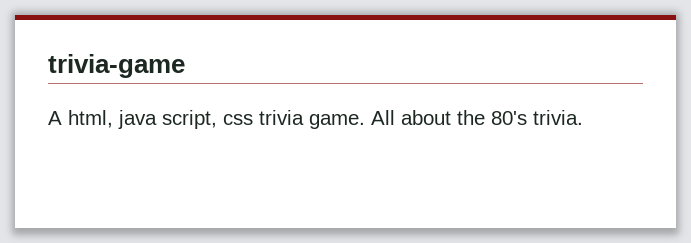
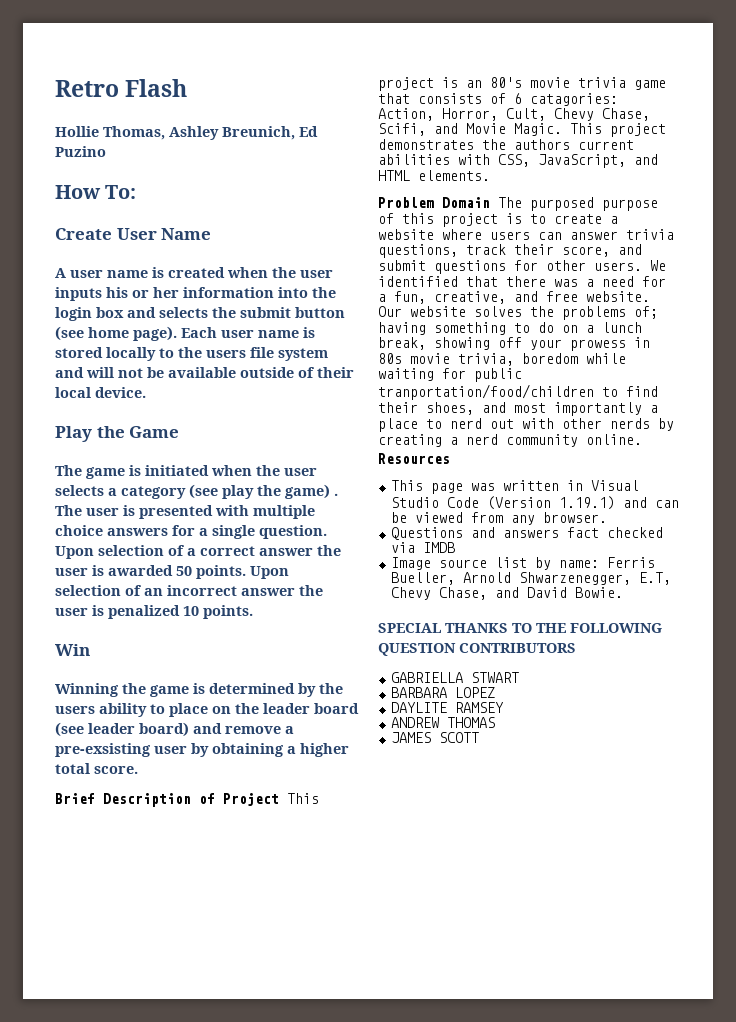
[48,54,185,78] [48,110,583,129] trivia-game // A html, java script, css trivia game. All about the 80's trivia. -> [55,79,188,97] [55,126,318,140] [55,146,106,157] [55,185,137,199] [55,228,212,240] [55,267,333,278] [55,287,336,301] [55,307,345,321] [55,326,315,341] [55,347,328,361] [55,367,354,378] [55,387,146,398] [55,426,180,442] [55,465,317,479] [55,484,338,499] [55,505,315,519] [55,525,327,539] [55,545,341,559] [55,565,289,579] [55,585,323,596] [55,605,253,619] [55,644,90,656] [55,683,343,697] [55,703,359,717] [55,722,294,737] [55,743,349,757] [55,763,138,774] [55,793,319,807] [378,77,666,91] [378,93,618,106] [378,108,650,121] [378,123,666,137] [378,139,634,150] [378,154,658,168] [378,170,490,181] [378,197,658,211] [378,213,618,227] [378,229,674,240] [378,244,642,258] [378,260,666,274] [378,276,666,287] [378,291,650,304] [378,306,658,320] [378,322,642,335] [378,337,650,351] [378,353,626,366] [378,368,522,382] [378,384,658,400] [378,402,658,416] [378,418,674,432] [378,434,642,447] [378,453,450,464] [390,480,639,494] [390,496,679,510] [390,512,607,525] [390,527,663,540] [390,542,455,553] [390,557,655,570] [390,572,671,585] [390,587,623,600] [378,623,662,633] [378,643,576,656] [390,672,519,683] [390,687,495,698] [390,702,504,713] [390,717,495,728] [390,732,479,743] Retro Flash // Hollie Thomas, Ashley Breunich, Ed Puzino // How To: // Create User Name // A user name is created when the user inputs his or her information into the login box and selects the submit button (see home page). Each user name is stored locally to the users file system and will not be available outside of their local device. // Play the Game // The game is initiated when the user selects a category (see play the game) . The user is presented with multiple choice answers for a single question. Upon selection of a correct answer the user is awarded 50 points. Upon selection of an incorrect answer the user is penalized 10 points. // Win // Winning the game is determined by the users ability to place on the leader board (see leader board) and remove a pre-exsisting user by obtaining a higher total score. // Brief Description of Project This project is an 80's movie trivia game that consists of 6 catagories: Action, Horror, Cult, Chevy Chase, Scifi, and Movie Magic. This project demonstrates the authors current abilities with CSS, JavaScript, and HTML elements. // Problem Domain The purposed purpose of this project is to create a website where users can answer trivia questions, track their score, and submit questions for other users. We identified that there was a need for a fun, creative, and free website. Our website solves the problems of; having something to do on a lunch break, showing off your prowess in 80s movie trivia, boredom while waiting for public tranportation/food/children to find their shoes, and most importantly a place to nerd out with other nerds by creating a nerd community online. // Resources // This page was written in Visual Studio Code (Version 1.19.1) and can be viewed from any browser. // Questions and answers fact checked via IMDB // Image source list by name: Ferris Bueller, Arnold Shwarzenegger, E.T, Chevy Chase, and David Bowie. // SPECIAL THANKS TO THE FOLLOWING QUESTION CONTRIBUTORS // GABRIELLA STWART // BARBARA LOPEZ // DAYLITE RAMSEY // ANDREW THOMAS // JAMES SCOTT

